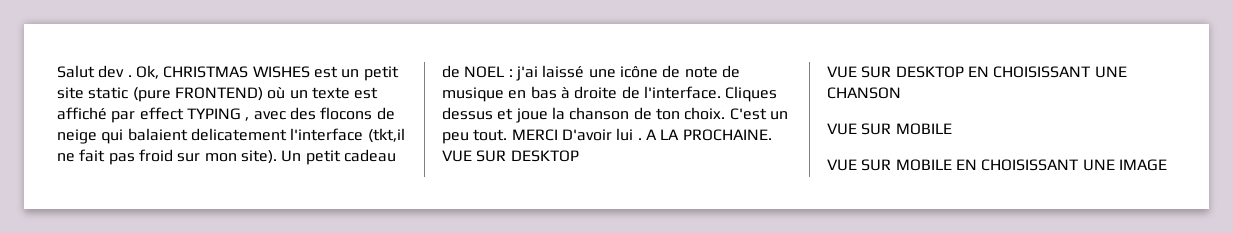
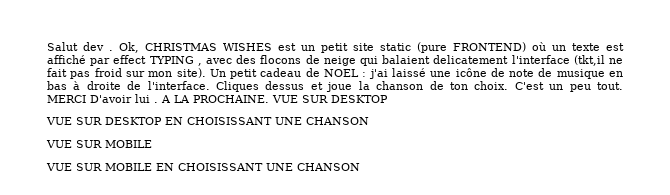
[1118,159,1167,171] IMAGE -> [297,163,360,171] CHANSON

